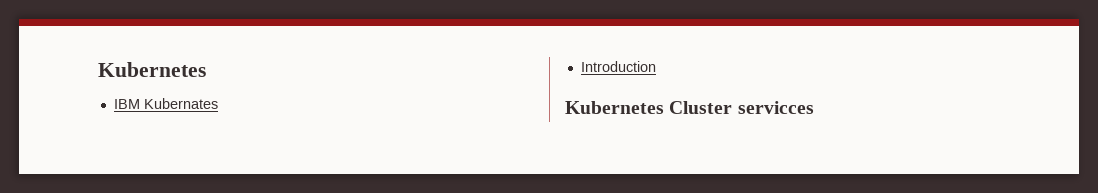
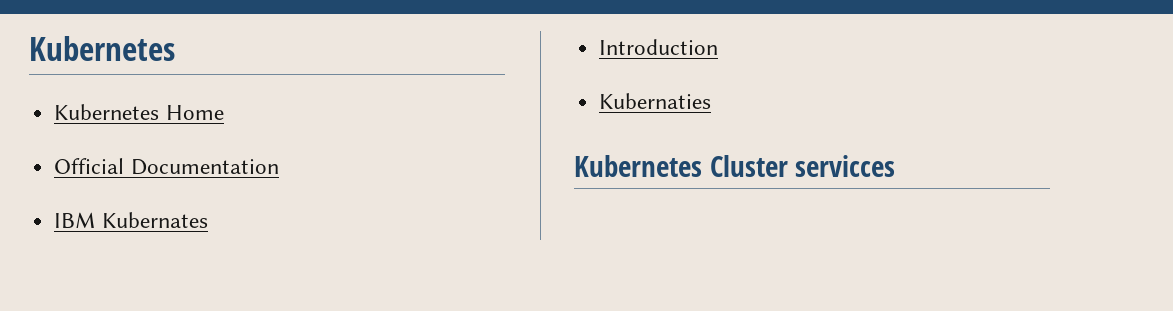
[98,62,206,77] Kubernetes -> [29,36,175,61] [54,104,224,120] [54,158,279,175] Kubernetes // Kubernetes Home // Official Documentation
(656, 66) none -> [599,93,712,109] // Kubernaties

